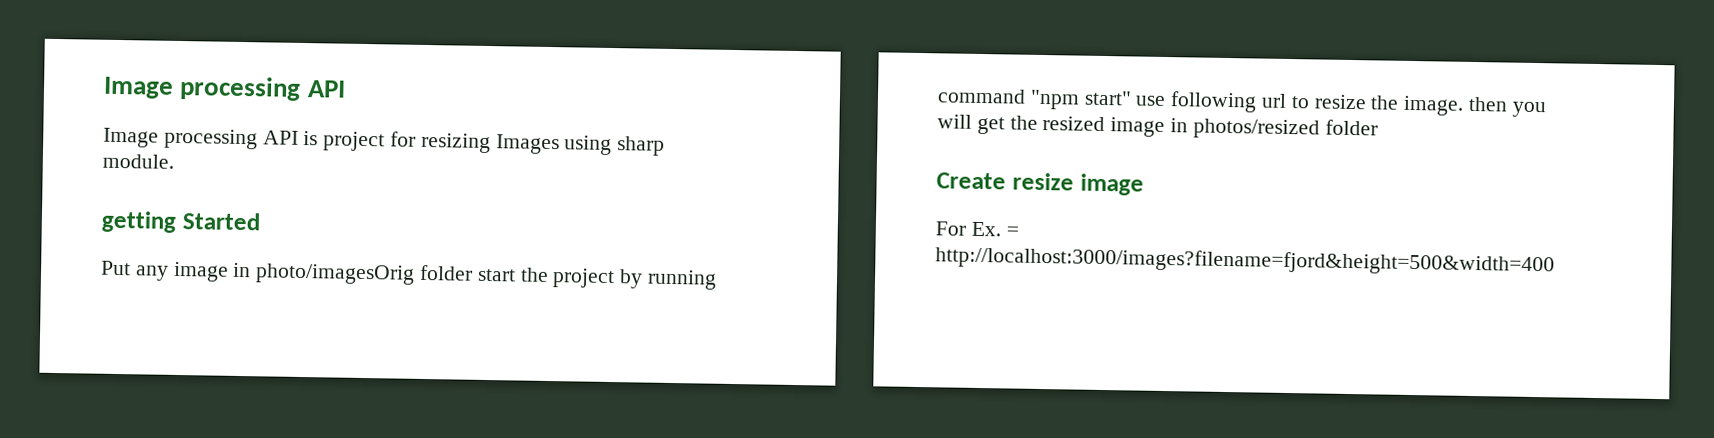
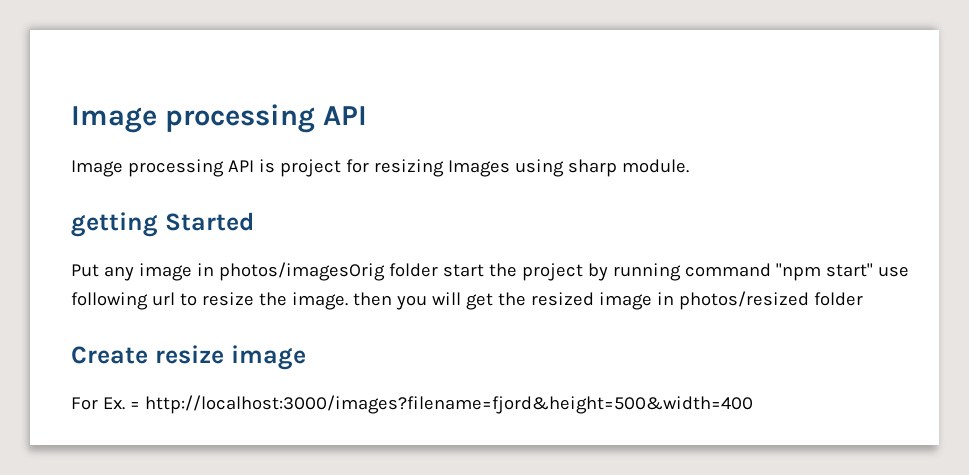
[255,263,416,285] photo/imagesOrig -> [218,262,385,281] photos/imagesOrig

